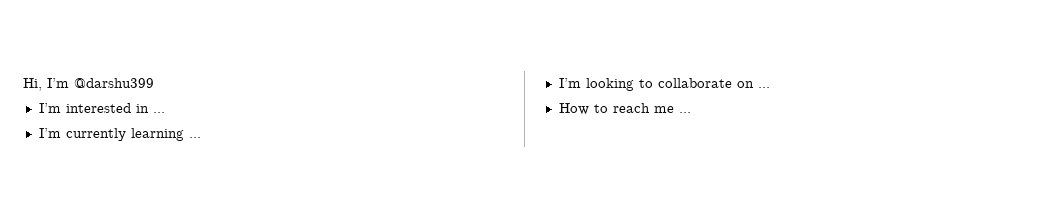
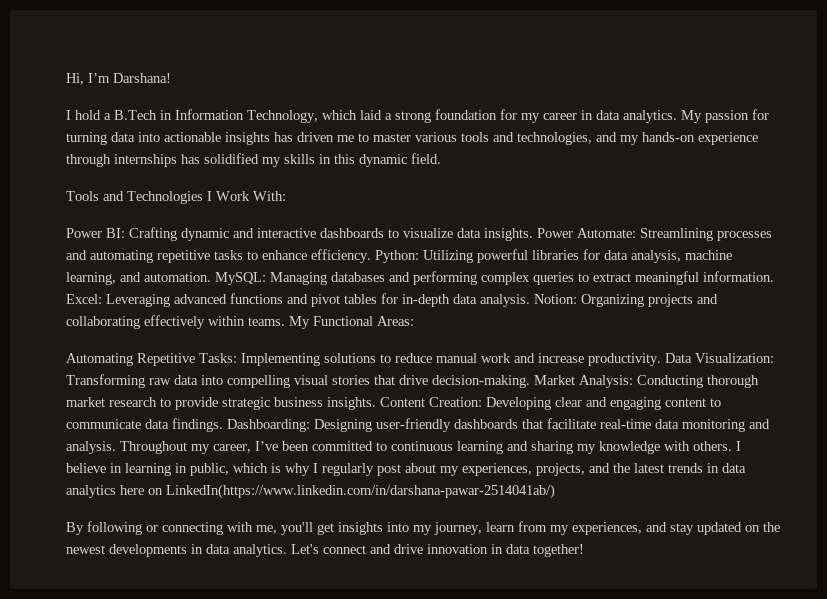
[74,78,154,88] [38,103,165,113] [38,128,201,141] [558,78,770,91] [558,103,691,115] @darshu399 // I’m interested in ... // I’m currently learning ... // I’m looking to collaborate on ... // How to reach me ... -> [113,73,171,83] [66,109,769,123] [66,132,758,145] [66,153,441,167] [66,191,286,204] [66,227,772,241] [66,249,732,263] [66,271,774,285] [66,293,718,307] [66,315,414,329] [66,353,774,366] [66,374,759,388] [66,397,721,410] [66,418,770,432] [66,441,741,454] [66,463,746,476] [66,484,555,499] [66,521,780,535] [66,544,584,557] Darshana! // I hold a B.Tech in Information Technology, which laid a strong foundation for my career in data analytics. My passion for turning data into actionable insights has driven me to master various tools and technologies, and my hands-on experience through internships has solidified my skills in this dynamic field. // Tools and Technologies I Work With: // Power BI: Crafting dynamic and interactive dashboards to visualize data insights. Power Automate: Streamlining processes and automating repetitive tasks to enhance efficiency. Python: Utilizing powerful libraries for data analysis, machine learning, and automation. MySQL: Managing databases and performing complex queries to extract meaningful information. Excel: Leveraging advanced functions and pivot tables for in-depth data analysis. Notion: Organizing projects and collaborating effectively within teams. My Functional Areas: // Automating Repetitive Tasks: Implementing solutions to reduce manual work and increase productivity. Data Visualization: Transforming raw data into compelling visual stories that drive decision-making. Market Analysis: Conducting thorough market research to provide strategic business insights. Content Creation: Developing clear and engaging content to communicate data findings. Dashboarding: Designing user-friendly dashboards that facilitate real-time data monitoring and analysis. Throughout my career, I’ve been committed to continuous learning and sharing my knowledge with others. I believe in learning in public, which is why I regularly post about my experiences, projects, and the latest trends in data analytics here on LinkedIn(https://www.linkedin.com/in/darshana-pawar-2514041ab/) // By following or connecting with me, you'll get insights into my journey, learn from my experiences, and stay updated on the newest developments in data analytics. Let's connect and drive innovation in data together!

